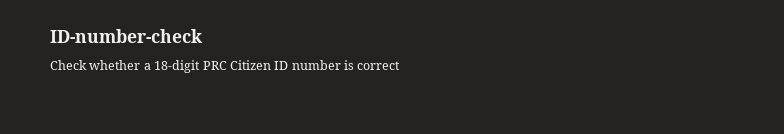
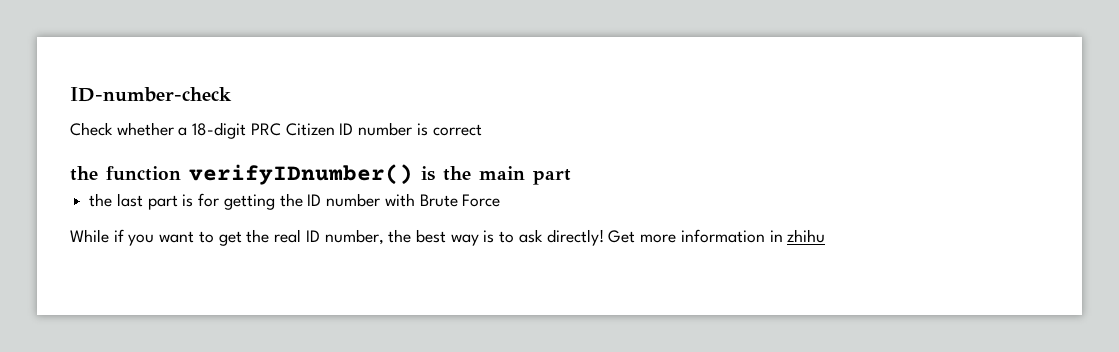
(401, 65) none -> [70,164,571,185] [89,193,501,210] [70,229,826,246] // the function verifyIDnumber() is the main part // the last part is for getting the ID number with Brute Force // While if you want to get the real ID number, the best way is to ask directly! Get more information in zhihu

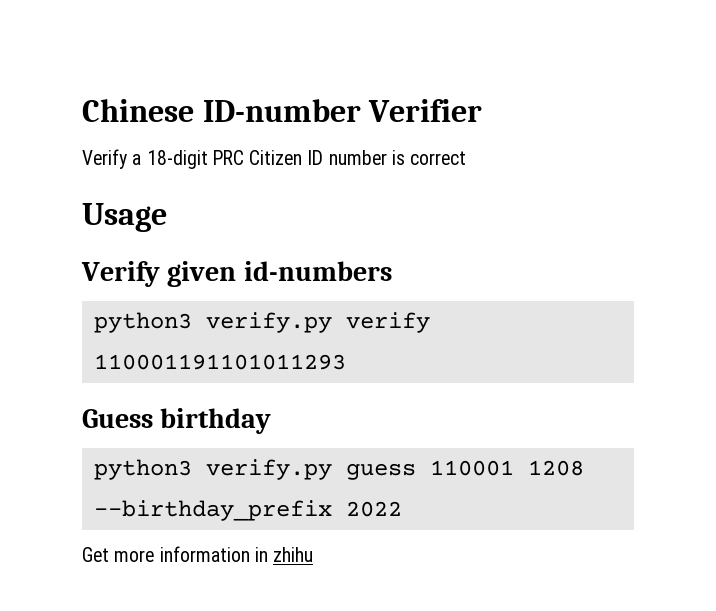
[70,87,232,102] [70,122,174,136] ID-number-check // Check whether -> [82,99,483,122] [82,149,127,169] Chinese ID-number Verifier // Verify
[70,164,571,185] [89,193,501,210] [70,229,604,246] the function verifyIDnumber() is the main part // the last part is for getting the ID number with Brute Force // While if you want to get the real ID number, the best way is to ask directly! -> [82,203,167,232] [81,261,392,287] [93,312,430,333] [93,354,346,370] [82,408,272,434] [93,459,584,480] [93,500,402,521] Usage // Verify given id-numbers // python3 verify.py verify 110001191101011293 // Guess birthday // python3 verify.py guess 110001 1208 --birthday_prefix 2022 //

